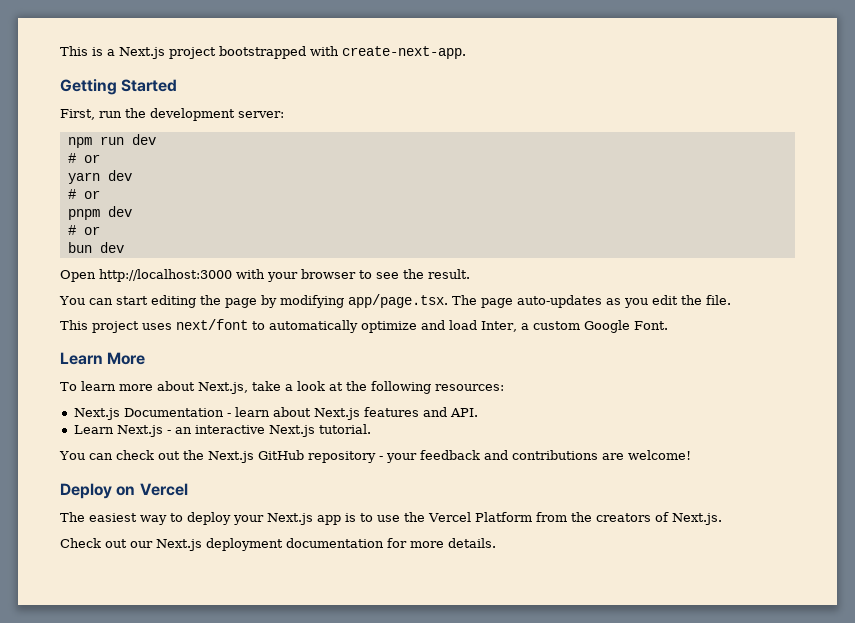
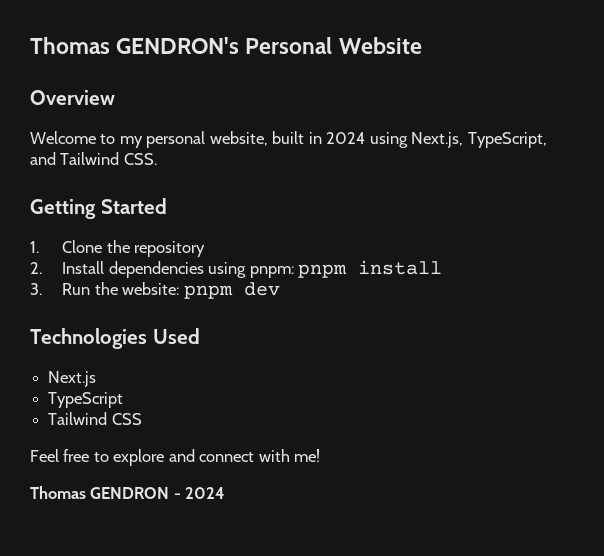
[60,46,466,59] [60,79,178,95] [60,108,284,121] [67,134,156,148] [67,153,100,163] [67,170,132,184] [67,189,100,199] [67,206,132,220] [67,225,100,235] [67,242,124,253] [60,269,470,282] [59,294,731,308] [60,319,668,333] [60,352,146,365] [60,381,504,394] [73,407,478,420] [73,424,371,437] [59,450,691,463] [60,483,188,499] [60,512,722,525] [60,538,496,551] This is a Next.js project bootstrapped with create-next-app. // Getting Started // First, run the development server: // npm run dev // # or // yarn dev // # or // pnpm dev // # or // bun dev // Open http://localhost:3000 with your browser to see the result. // You can start editing the page by modifying app/page.tsx. The page auto-updates as you edit the file. // This project uses next/font to automatically optimize and load Inter, a custom Google Font. // Learn More // To learn more about Next.js, take a look at the following resources: // Next.js Documentation - learn about Next.js features and API. // Learn Next.js - an interactive Next.js tutorial. // You can check out the Next.js GitHub repository - your feedback and contributions are welcome! // Deploy on Vercel // The easiest way to deploy your Next.js app is to use the Vercel Platform from the creators of Next.js. // Check out our Next.js deployment documentation for more details. -> [30,37,422,54] [30,90,115,105] [30,131,547,148] [30,152,157,165] [30,198,167,219] [30,240,206,257] [30,260,443,278] [30,282,280,299] [30,328,200,349] [48,371,97,387] [48,392,124,408] [48,412,142,425] [30,449,321,466] [30,486,226,499] Thomas GENDRON's Personal Website // Overview // Welcome to my personal website, built in 2024 using Next.js, TypeScript, and Tailwind CSS. // Getting Started // 1. Clone the repository // 2. Install dependencies using pnpm: pnpm install // 3. Run the website: pnpm dev // Technologies Used // Next.js // TypeScript // Tailwind CSS // Feel free to explore and connect with me! // Thomas GENDRON - 2024

